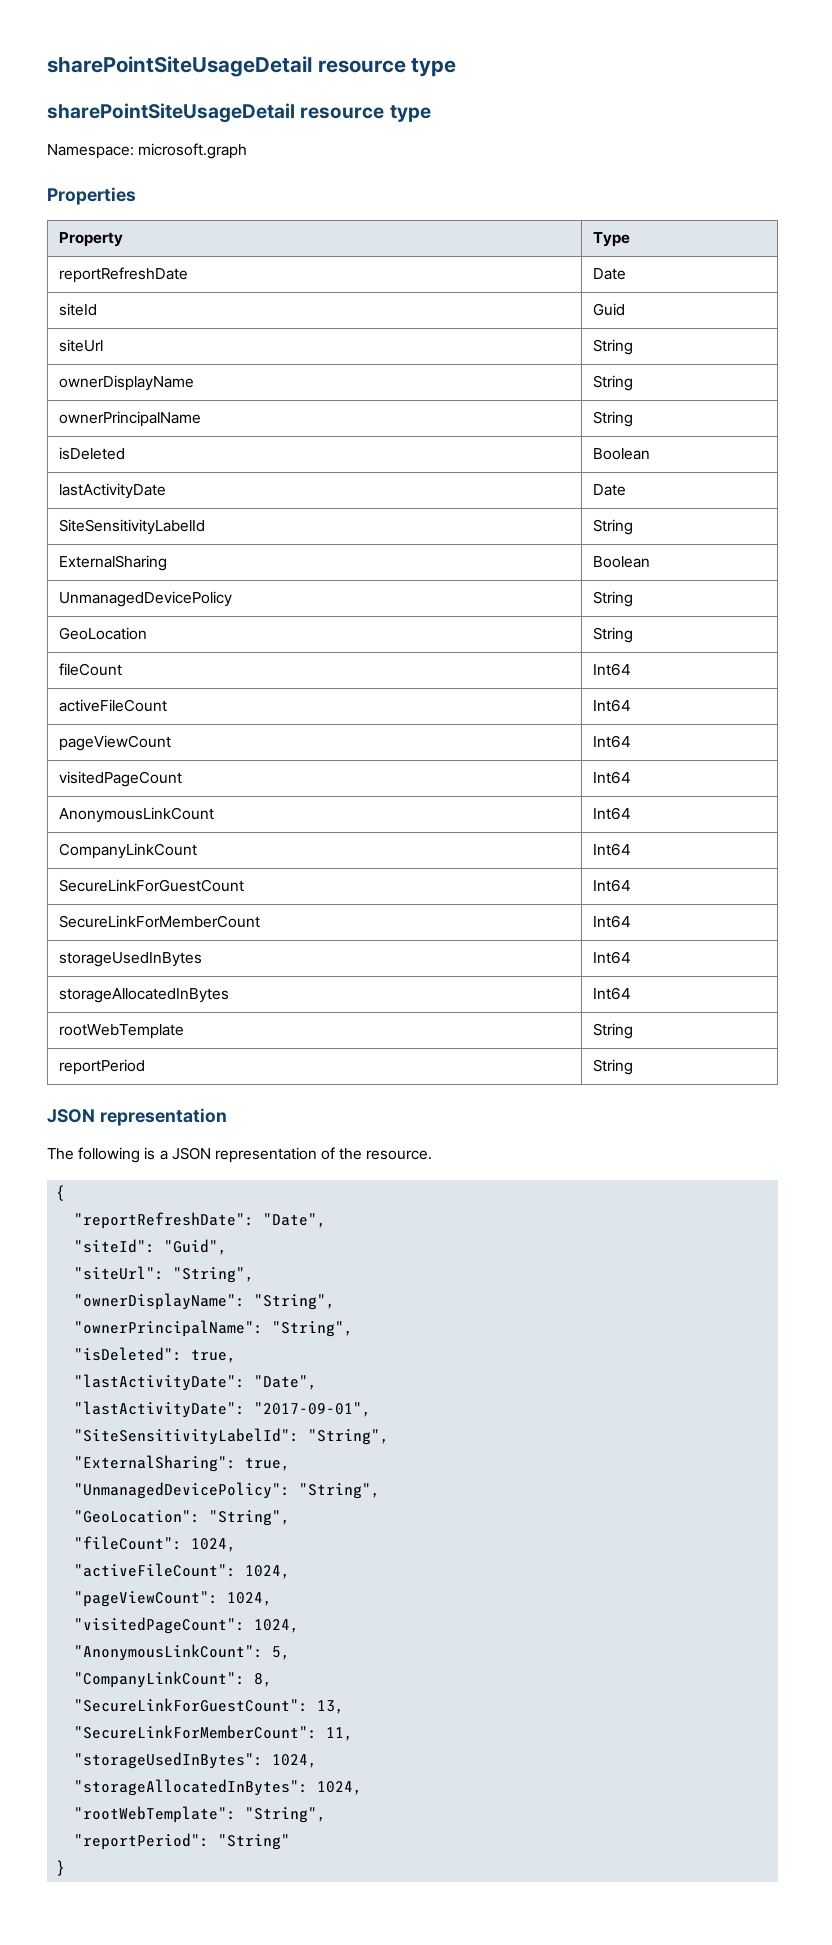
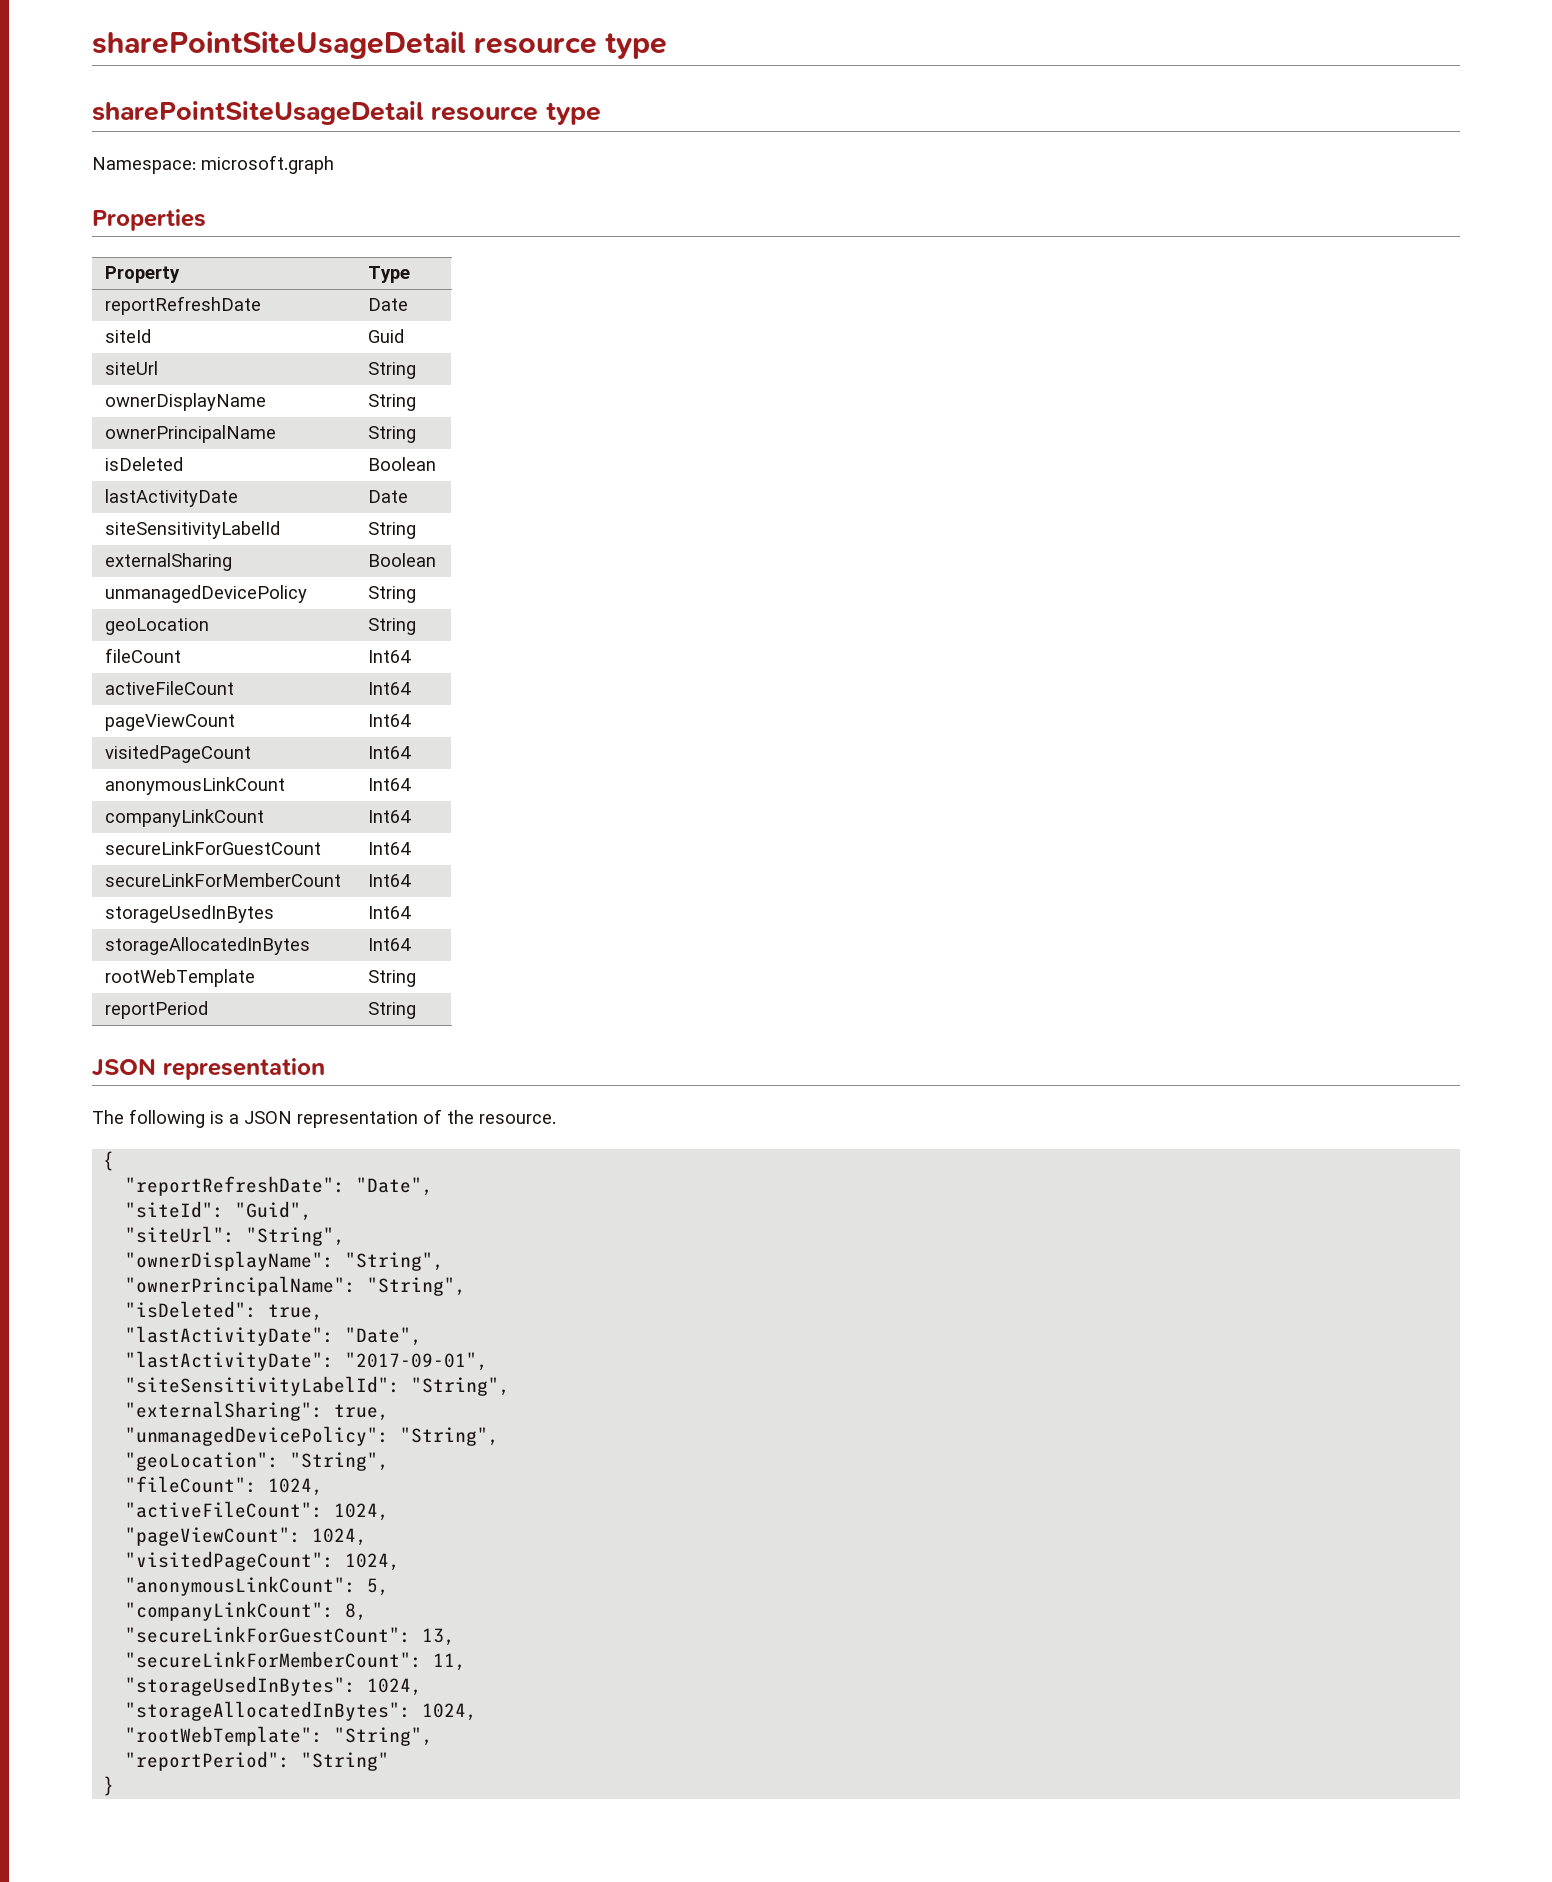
[59,519,206,535] [593,519,634,535] [59,555,168,571] [593,556,651,568] [59,591,233,607] [593,591,634,607] [59,627,148,640] SiteSensitivityLabelId | String // ExternalSharing | Boolean // UnmanagedDevicePolicy | String // GeoLocation -> [105,521,281,539] [368,522,417,539] [105,553,233,571] [368,553,437,567] [105,585,308,603] [368,586,417,603] [105,618,210,635] siteSensitivityLabelId | String // externalSharing | Boolean // unmanagedDevicePolicy | String // geoLocation
[59,807,215,823] [593,807,632,820] [59,843,198,859] [593,843,632,856] [59,879,245,892] [593,879,632,892] [59,915,261,928] AnonymousLinkCount | Int64 // CompanyLinkCount | Int64 // SecureLinkForGuestCount | Int64 // SecureLinkForMemberCount -> [105,777,286,795] [368,778,412,791] [105,809,265,827] [368,810,412,823] [105,841,322,855] [368,842,412,855] [105,873,342,887] anonymousLinkCount | Int64 // companyLinkCount | Int64 // secureLinkForGuestCount | Int64 // secureLinkForMemberCount
[74,1428,390,1445] [74,1455,291,1472] [74,1482,381,1499] [74,1510,201,1523] "SiteSensitivityLabelId": "String", // "ExternalSharing": true, // "UnmanagedDevicePolicy": "String", // "GeoLocation": -> [125,1376,511,1396] [125,1401,390,1421] [125,1426,500,1446] [125,1452,280,1471] "siteSensitivityLabelId": "String", // "externalSharing": true, // "unmanagedDevicePolicy": "String", // "geoLocation":
[74,1644,264,1661] "AnonymousLinkCount": -> [125,1576,357,1596] "anonymousLinkCount":
[74,1671,246,1688] "CompanyLinkCount": -> [125,1601,335,1621] "companyLinkCount":
[74,1698,309,1712] "SecureLinkForGuestCount": -> [125,1626,412,1643] "secureLinkForGuestCount":
[74,1725,318,1739] "SecureLinkForMemberCount": -> [125,1651,423,1668] "secureLinkForMemberCount":

